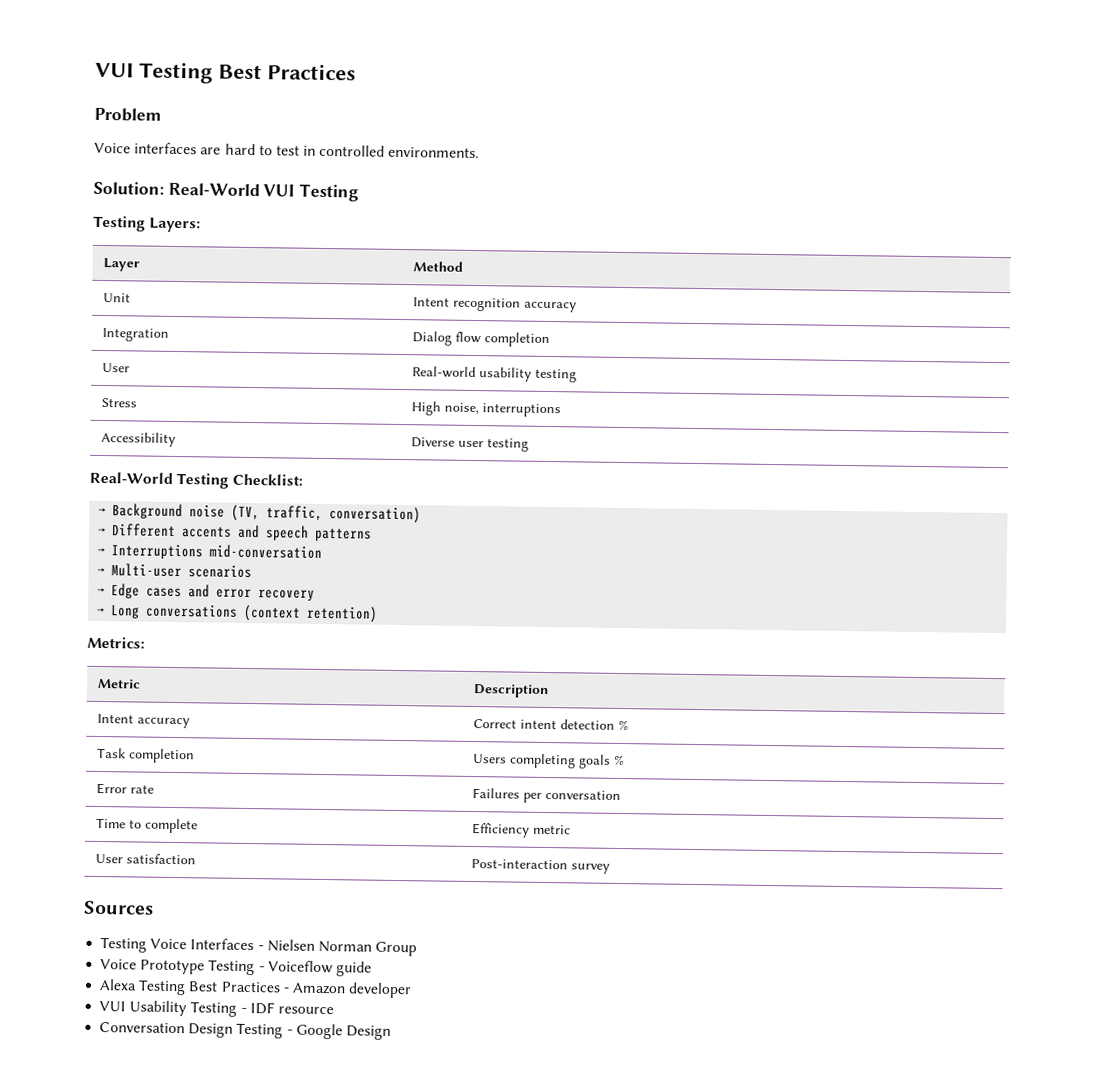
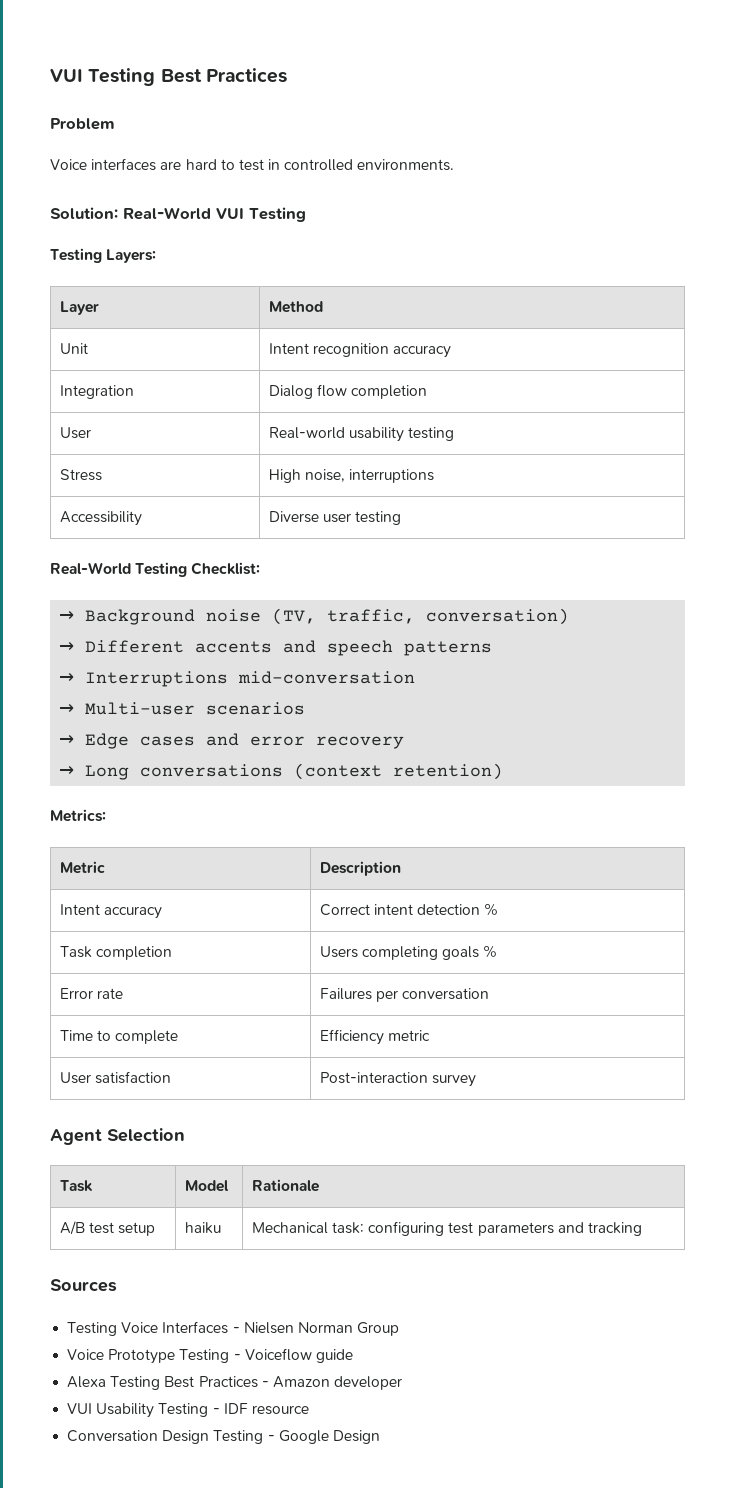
(610, 868) none -> [50,1128,185,1145] [59,1180,93,1192] [184,1180,229,1192] [251,1179,319,1192] [59,1221,156,1236] [184,1222,221,1234] [251,1221,642,1236] // Agent Selection // Task | Model | Rationale // A/B test setup | haiku | Mechanical task: configuring test parameters and tracking

